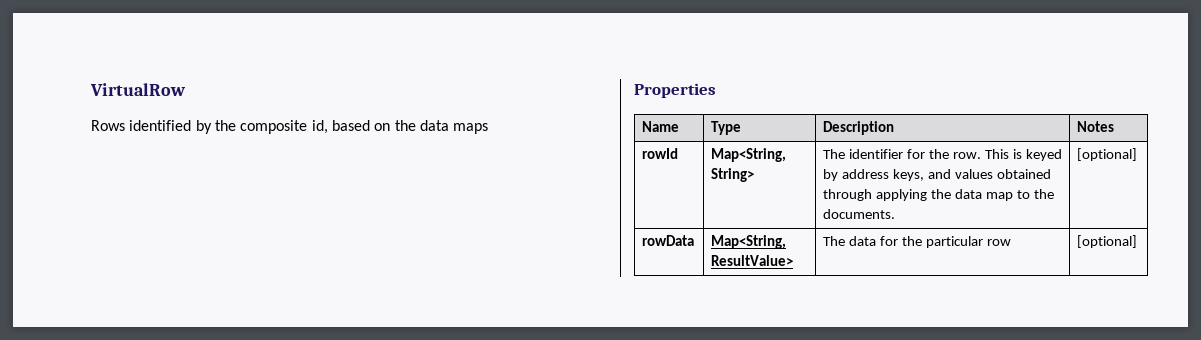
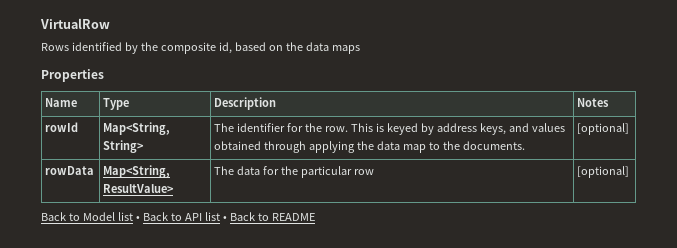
(1138, 241) none -> [41,212,315,221] // Back to Model list • Back to API list • Back to README

